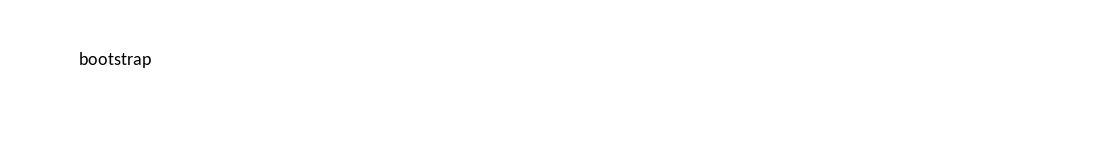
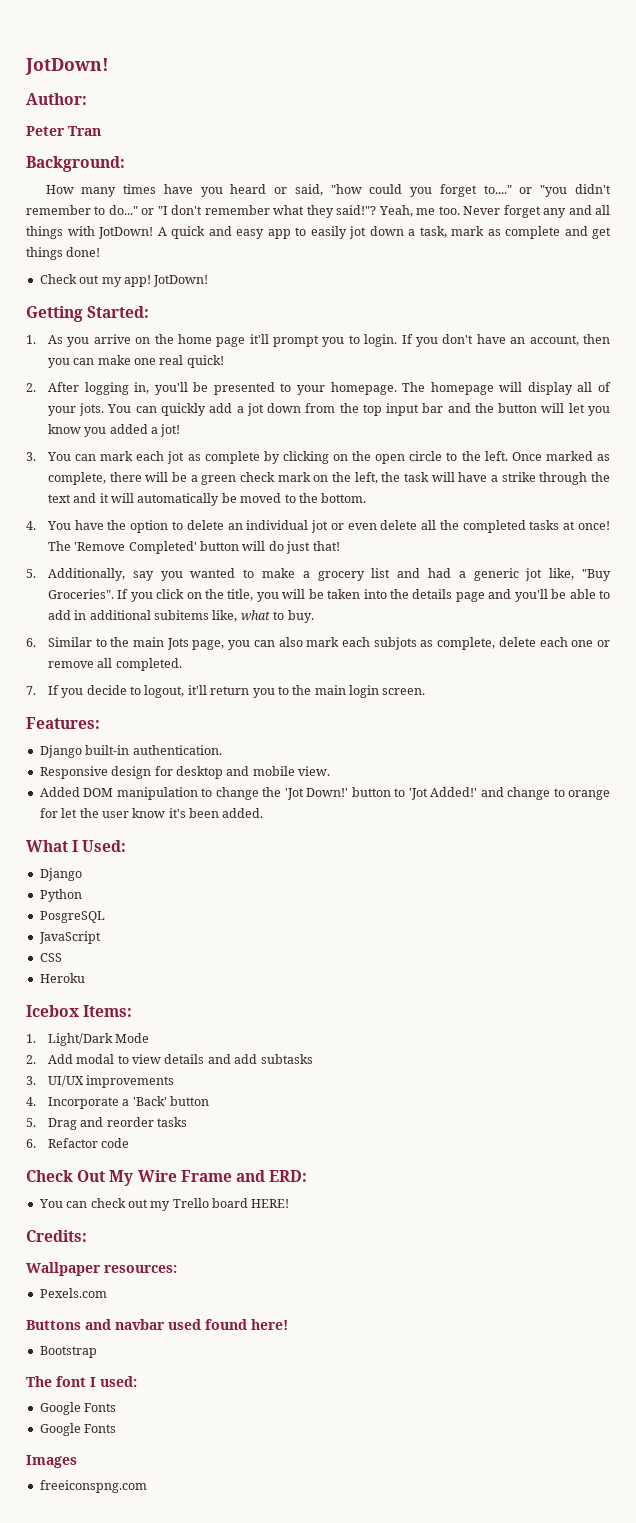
[79,52,151,68] bootstrap -> [25,58,109,75] [26,93,87,105] [26,126,101,136] [26,156,125,172] [45,184,611,197] [26,205,611,218] [26,226,611,239] [26,247,101,260] [39,274,209,287] [26,306,150,322] [26,334,610,347] [47,355,224,368] [26,382,612,395] [47,403,610,416] [47,424,181,437] [26,451,610,464] [47,472,610,485] [47,493,367,506] [26,520,610,533] [47,541,340,554] [26,568,611,581] [47,589,611,602] [47,610,314,623] [26,637,610,650] [47,658,182,671] [26,685,426,698] [26,717,100,729] [39,745,222,758] [39,766,330,779] [39,787,611,800] [39,808,264,818] [26,840,127,852] [39,868,82,881] [39,889,82,902] [39,911,105,923] [38,931,101,944] [39,953,62,962] [39,973,85,983] [26,1005,133,1017] [26,1033,150,1046] [26,1054,313,1064] [26,1075,175,1088] [26,1096,210,1109] [26,1117,188,1130] [26,1138,130,1148] [26,1170,308,1186] [38,1198,290,1211] [26,1230,87,1242] [26,1262,177,1276] [39,1288,107,1298] [26,1319,288,1330] [39,1346,97,1358] [26,1376,137,1387] [39,1402,117,1415] [39,1423,117,1436] [26,1455,77,1468] [39,1480,147,1493] JotDown! // Author: // Peter Tran // Background: // How many times have you heard or said, "how could you forget to...." or "you didn't remember to do..." or "I don't remember what they said!"? Yeah, me too. Never forget any and all things with JotDown! A quick and easy app to easily jot down a task, mark as complete and get things done! // Check out my app! JotDown! // Getting Started: // 1. As you arrive on the home page it'll prompt you to login. If you don't have an account, then you can make one real quick! // 2. After logging in, you'll be presented to your homepage. The homepage will display all of your jots. You can quickly add a jot down from the top input bar and the button will let you know you added a jot! // 3. You can mark each jot as complete by clicking on the open circle to the left. Once marked as complete, there will be a green check mark on the left, the task will have a strike through the text and it will automatically be moved to the bottom. // 4. You have the option to delete an individual jot or even delete all the completed tasks at once! The 'Remove Completed' button will do just that! // 5. Additionally, say you wanted to make a grocery list and had a generic jot like, "Buy Groceries". If you click on the title, you will be taken into the details page and you'll be able to add in additional subitems like, what to buy. // 6. Similar to the main Jots page, you can also mark each subjots as complete, delete each one or remove all completed. // 7. If you decide to logout, it'll return you to the main login screen. // Features: // Django built-in authentication. // Responsive design for desktop and mobile view. // Added DOM manipulation to change the 'Jot Down!' button to 'Jot Added!' and change to orange for let the user know it's been added. // What I Used: // Django // Python // PosgreSQL // JavaScript // CSS // Heroku // Icebox Items: // 1. Light/Dark Mode // 2. Add modal to view details and add subtasks // 3. UI/UX improvements // 4. Incorporate a 'Back' button // 5. Drag and reorder tasks // 6. Refactor code // Check Out My Wire Frame and ERD: // You can check out my Trello board HERE! // Credits: // Wallpaper resources: // Pexels.com // Buttons and navbar used found here! // Bootstrap // The font I used: // Google Fonts // Google Fonts // Images // freeiconspng.com

